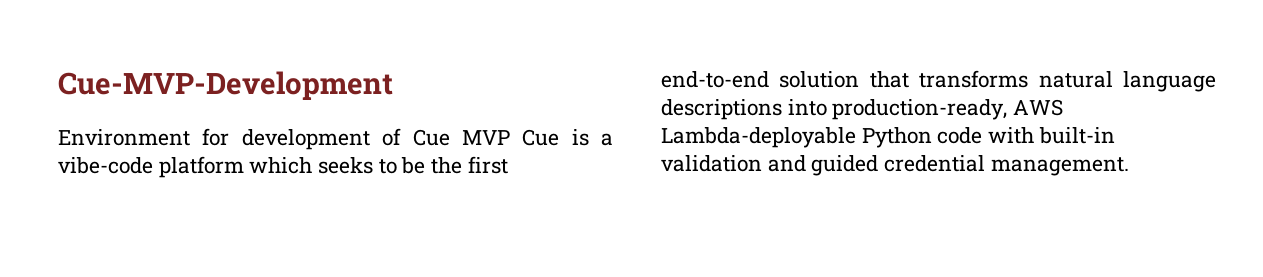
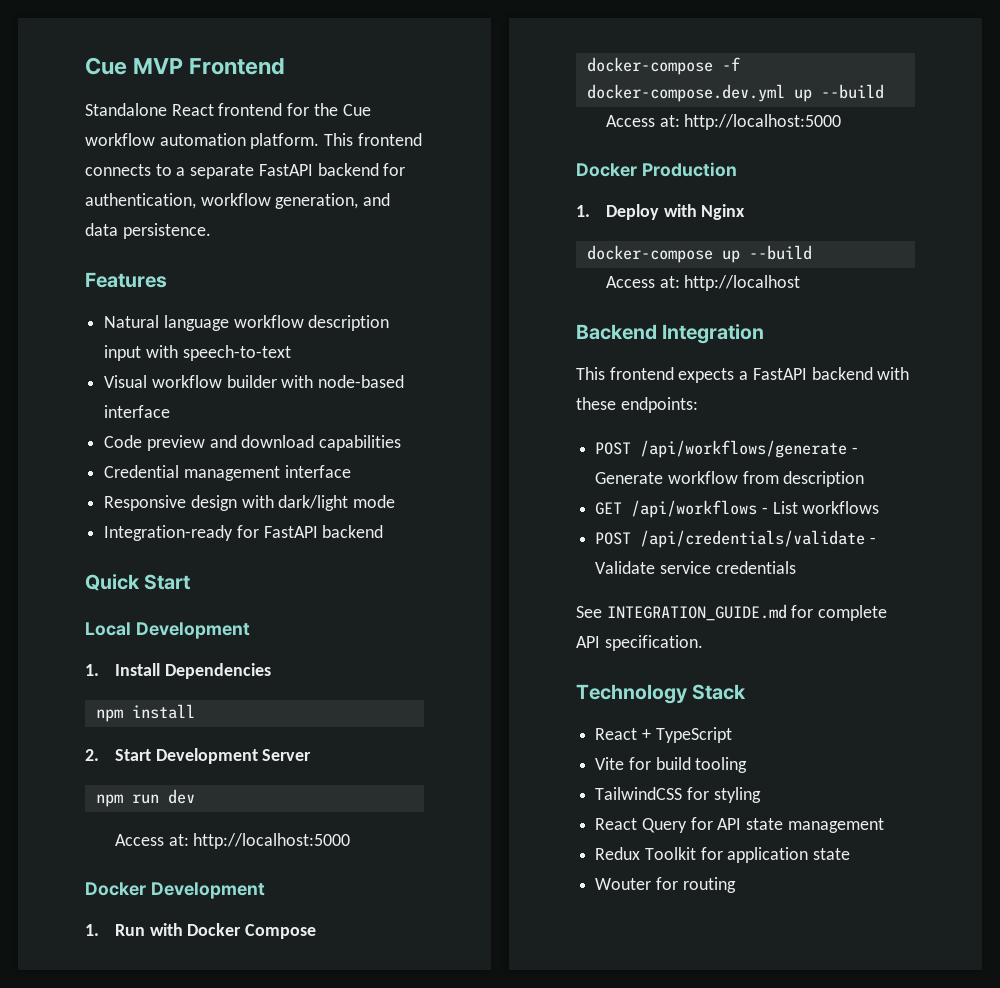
[58,71,393,100] [58,128,613,150] [58,156,508,178] [661,70,1216,92] [661,99,1064,120] [661,127,1115,148] [661,155,1129,176] Cue-MVP-Development // Environment for development of Cue MVP Cue is a vibe-code platform which seeks to be the first end-to-end solution that transforms natural language descriptions into production-ready, AWS Lambda-deployable Python code with built-in validation and guided credential management. -> [85,57,286,75] [85,103,371,116] [85,133,422,149] [85,163,406,179] [85,193,391,209] [85,223,211,239] [85,272,167,288] [104,315,390,331] [104,345,291,361] [104,375,405,388] [104,405,171,418] [104,435,402,451] [104,465,351,481] [104,495,396,511] [104,525,384,541] [85,574,191,591] [85,622,250,639] [85,663,271,679] [95,704,195,722] [85,748,312,764] [95,789,195,807] [114,833,351,849] [85,882,265,899] [85,923,317,939] [586,57,740,75] [586,84,884,102] [605,114,842,130] [576,162,737,177] [576,204,746,220] [586,245,812,263] [605,275,801,291] [576,324,765,344] [576,367,910,383] [576,397,698,413] [595,440,858,458] [595,471,865,487] [595,500,880,518] [595,530,876,548] [595,561,796,574] [576,604,888,621] [576,635,703,651] [576,684,747,704] [595,727,732,743] [595,757,748,773] [595,787,761,803] [595,817,884,833] [595,847,851,863] [595,877,736,893] Cue MVP Frontend // Standalone React frontend for the Cue workflow automation platform. This frontend connects to a separate FastAPI backend for authentication, workflow generation, and data persistence. // Features // Natural language workflow description input with speech-to-text // Visual workflow builder with node-based interface // Code preview and download capabilities // Credential management interface // Responsive design with dark/light mode // Integration-ready for FastAPI backend // Quick Start // Local Development // 1. Install Dependencies // npm install // 2. Start Development Server // npm run dev // Access at: http://localhost:5000 // Docker Development // 1. Run with Docker Compose // docker-compose -f docker-compose.dev.yml up --build // Access at: http://localhost:5000 // Docker Production // 1. Deploy with Nginx // docker-compose up --build // Access at: http://localhost // Backend Integration // This frontend expects a FastAPI backend with these endpoints: // POST /api/workflows/generate - Generate workflow from description // GET /api/workflows - List workflows // POST /api/credentials/validate - Validate service credentials // See INTEGRATION_GUIDE.md for complete API specification. // Technology Stack // React + TypeScript // Vite for build tooling // TailwindCSS for styling // React Query for API state management // Redux Toolkit for application state // Wouter for routing

